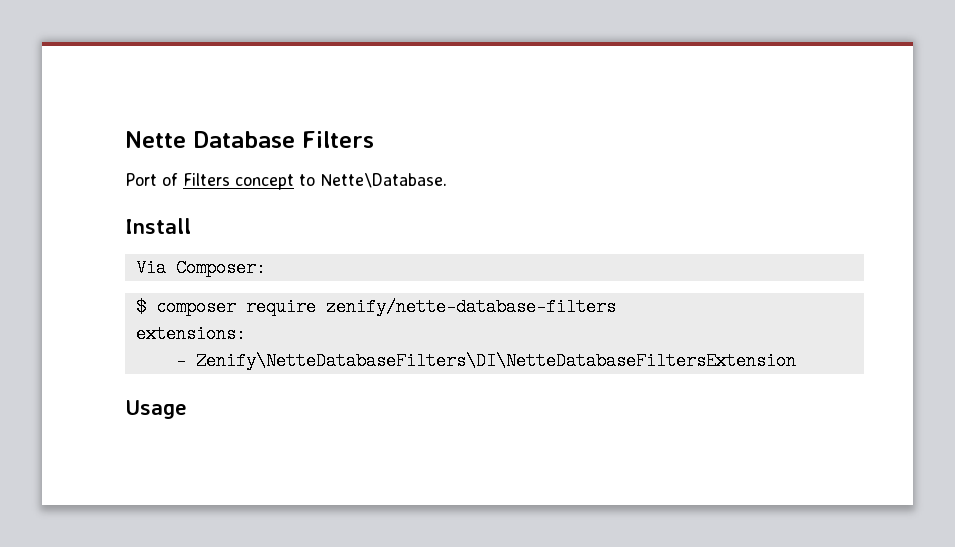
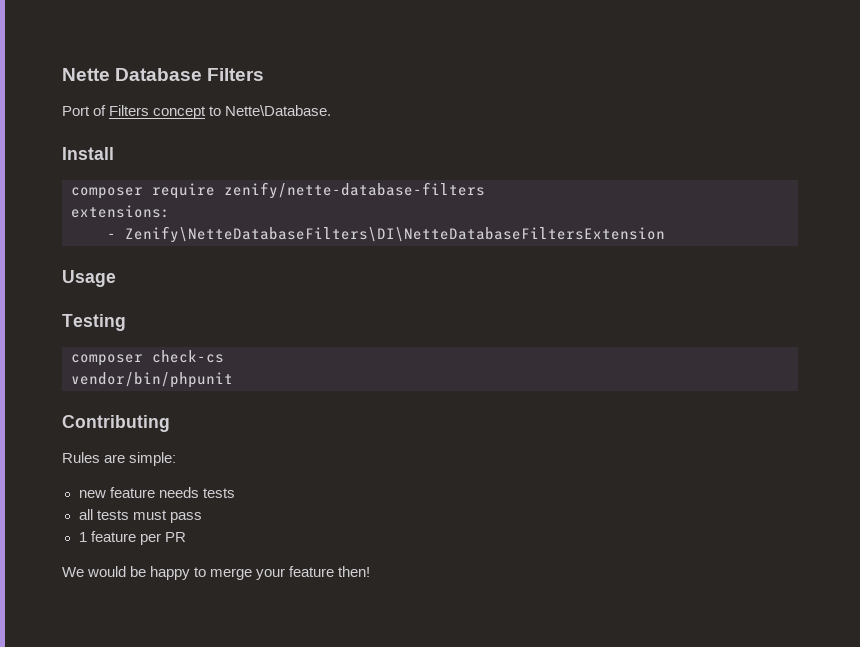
[135,259,266,277] [135,298,146,316] Via Composer: // $ -> (114, 153) none
(187, 409) none -> [62,314,126,331] [71,350,224,366] [71,372,233,388] [62,415,170,432] [62,452,177,466] [78,487,235,498] [78,509,202,523] [78,531,186,545] [62,566,371,580] // Testing // composer check-cs // vendor/bin/phpunit // Contributing // Rules are simple: // new feature needs tests // all tests must pass // 1 feature per PR // We would be happy to merge your feature then!

